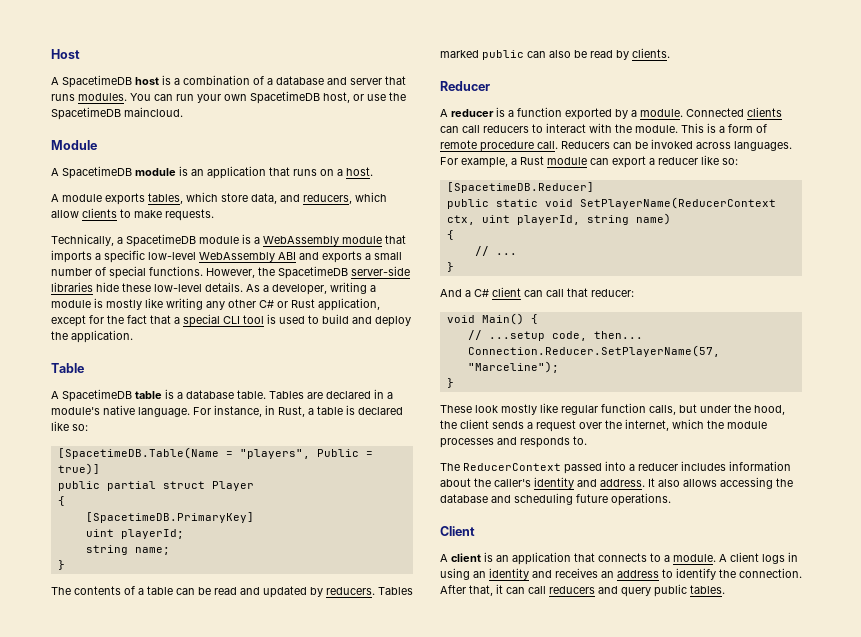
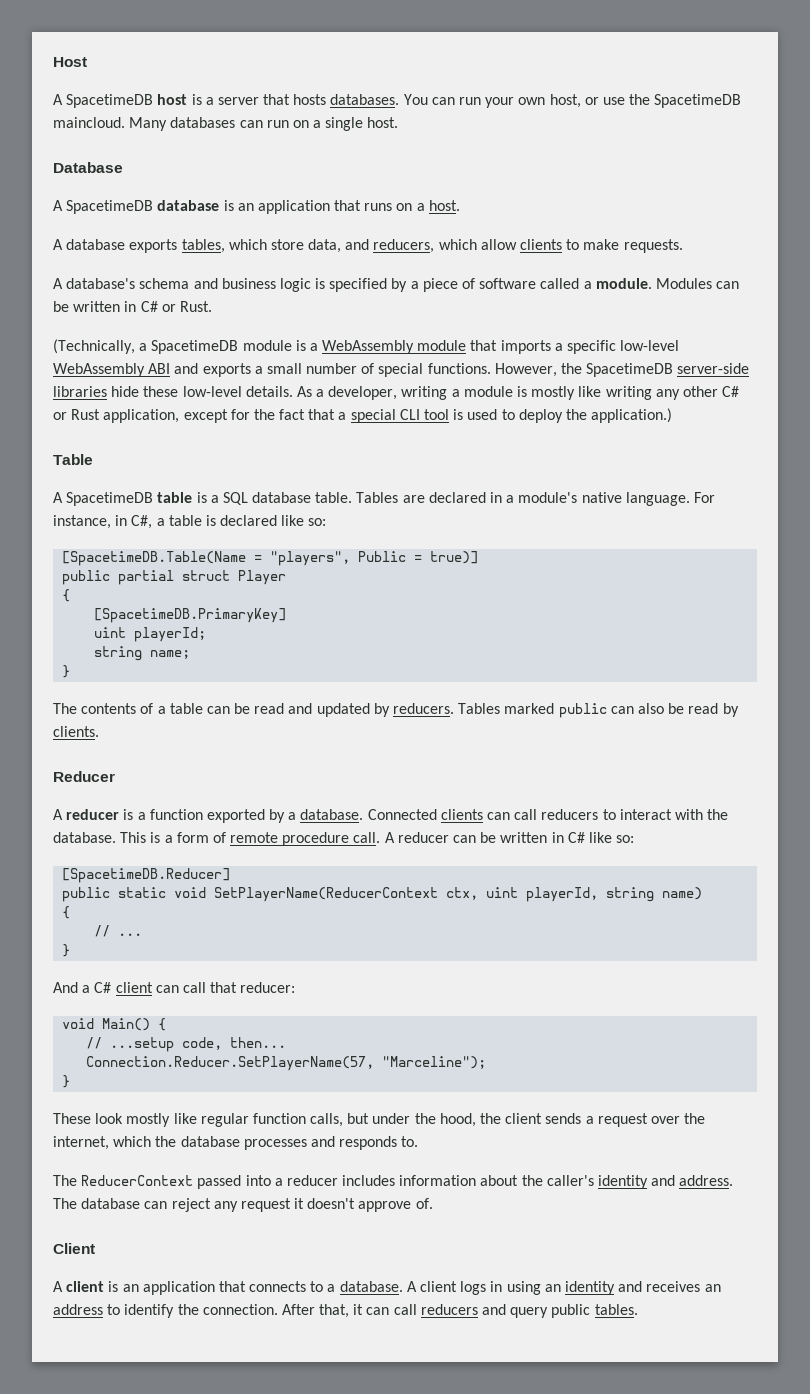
[183,75,406,85] [51,93,127,101] combination of a database and server that runs modules. -> [217,94,400,105] server that hosts databases.
[250,91,320,104] SpacetimeDB -> (546, 101) none
[51,140,97,150] [51,166,176,179] // Module // A SpacetimeDB module -> [129,117,399,131] [53,162,123,173] [53,200,220,214] Many databases can run on a single host. // Database // A SpacetimeDB database
[62,194,102,202] module -> [66,239,126,250] database
[51,234,114,246] Technically, -> [53,278,740,292] [53,301,212,312] [53,339,135,354] A database's schema and business logic is specified by a piece of software called a module. Modules can be written in C# or Rust. // (Technically,
[322,314,372,324] build and -> (515, 414) none
[71,330,133,343] application. -> [591,408,673,423] application.)
(183, 395) none -> [222,492,248,505] SQL
[278,406,305,417] Rust, -> [131,515,153,529] C#,
[640,109,683,117] module. -> [300,809,364,820] database.
[635,125,678,133] module. -> [53,832,116,843] database.
[561,139,792,151] [440,156,698,168] Reducers can be invoked across languages. For example, a Rust module can export a reducer -> [384,832,585,843] A reducer can be written in C#
[727,421,767,429] module -> [180,1136,240,1147] database
[648,477,793,489] [440,493,671,506] It also allows accessing the database and scheduling future operations. -> [53,1198,433,1212] The database can reject any request it doesn't approve of.
[673,554,716,562] module. -> [339,1281,403,1292] database.

